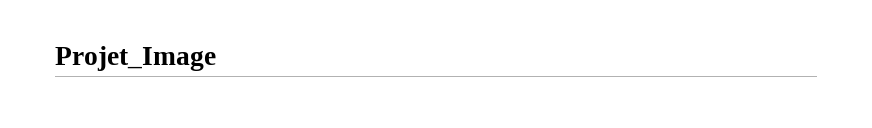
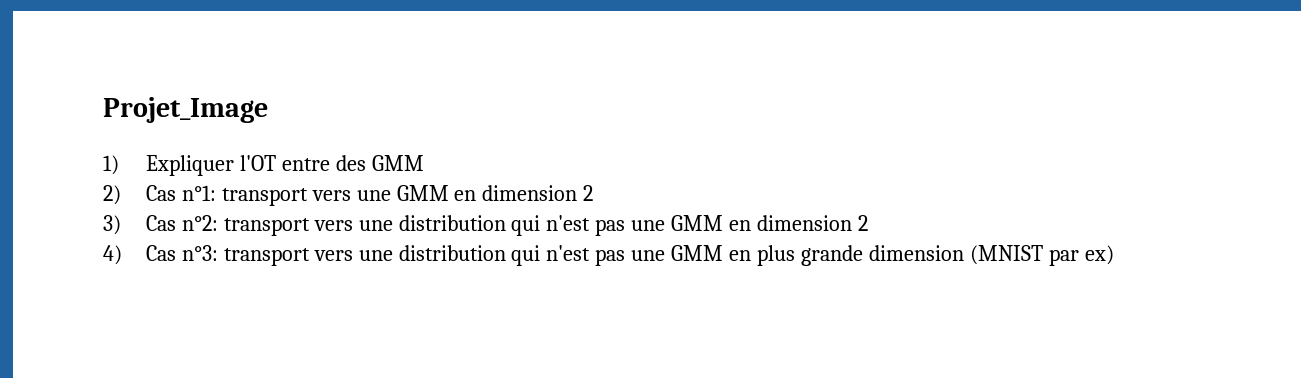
(216, 58) none -> [103,155,424,176] [103,185,594,206] [103,215,869,236] [103,245,1114,266] // 1) Expliquer l'OT entre des GMM // 2) Cas n°1: transport vers une GMM en dimension 2 // 3) Cas n°2: transport vers une distribution qui n'est pas une GMM en dimension 2 // 4) Cas n°3: transport vers une distribution qui n'est pas une GMM en plus grande dimension (MNIST par ex)

